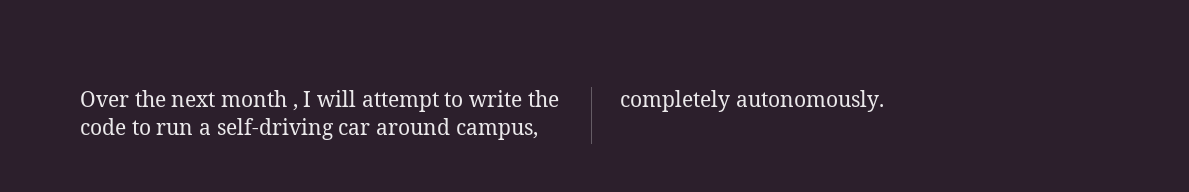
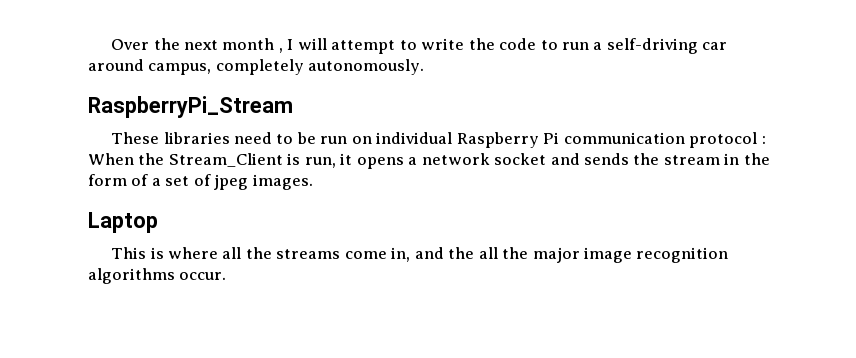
(884, 101) none -> [88,96,293,118] [111,132,766,148] [88,153,770,169] [88,174,313,190] [88,212,158,233] [111,247,729,263] [88,268,227,284] // RaspberryPi_Stream // These libraries need to be run on individual Raspberry Pi communication protocol : When the Stream_Client is run, it opens a network socket and sends the stream in the form of a set of jpeg images. // Laptop // This is where all the streams come in, and the all the major image recognition algorithms occur.

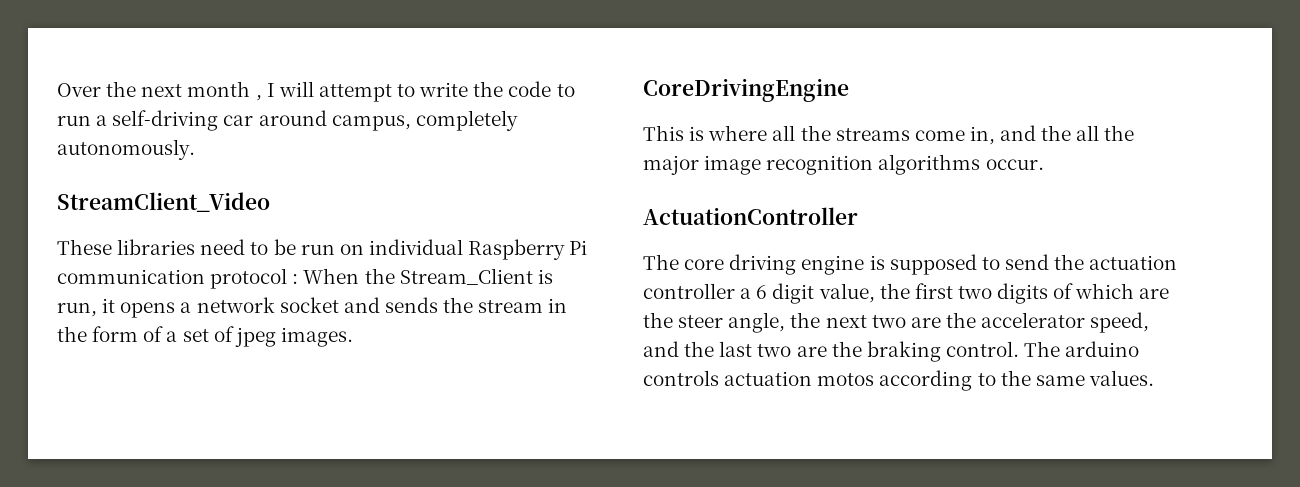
[88,96,293,118] RaspberryPi_Stream -> [57,192,270,212] StreamClient_Video
[88,212,158,233] Laptop -> [643,78,849,102] CoreDrivingEngine
(227, 276) none -> [643,207,858,225] [643,254,1178,275] [643,283,1170,304] [643,312,1150,333] [643,341,1140,362] [643,370,1154,391] // ActuationController // The core driving engine is supposed to send the actuation controller a 6 digit value, the first two digits of which are the steer angle, the next two are the accelerator speed, and the last two are the braking control. The arduino controls actuation motos according to the same values.

